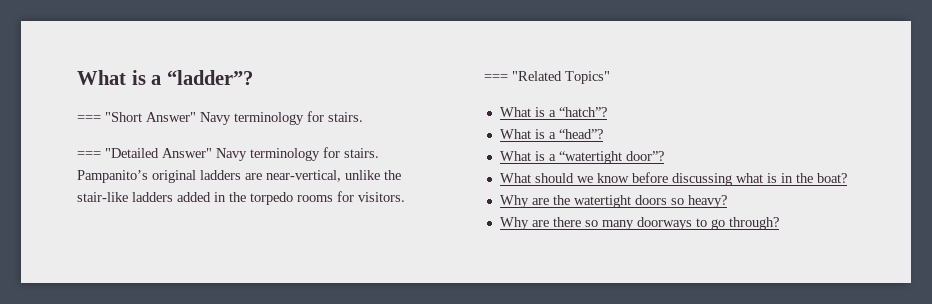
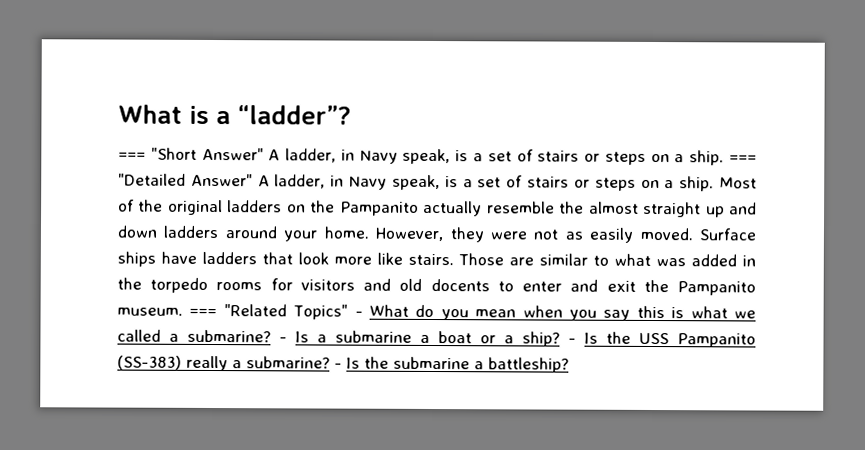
[200,111,363,125] [77,147,379,161] [77,170,401,183] [77,192,173,202] Navy terminology for stairs. // === "Detailed Answer" Navy terminology for stairs. Pampanito’s original ladders are near‑vertical, unlike the stair‑like ladders -> [268,148,758,166] [118,173,757,192] [118,199,757,218] [117,225,756,243] [117,251,687,267] A ladder, in Navy speak, is a set of stairs or steps on a ship. === "Detailed Answer" A ladder, in Navy speak, is a set of stairs or steps on a ship. Most of the original ladders on the Pampanito actually resemble the almost straight up and down ladders around your home. However, they were not as easily moved. Surface ships have ladders that look more like stairs. Those are similar to what was
[358,192,405,202] [484,71,610,84] [499,107,607,117] [499,129,603,139] [499,151,664,164] [499,172,847,186] [499,195,727,208] [499,217,779,230] visitors. // === "Related Topics" // What is a “hatch”? // What is a “head”? // What is a “watertight door”? // What should we know before discussing what is in the boat? // Why are the watertight doors so heavy? // Why are there so many doorways to go through? -> [300,278,756,296] [117,304,756,321] [117,329,756,348] [117,355,569,373] visitors and old docents to enter and exit the Pampanito museum. === "Related Topics" - What do you mean when you say this is what we called a submarine? - Is a submarine a boat or a ship? - Is the USS Pampanito (SS-383) really a submarine? - Is the submarine a battleship?

